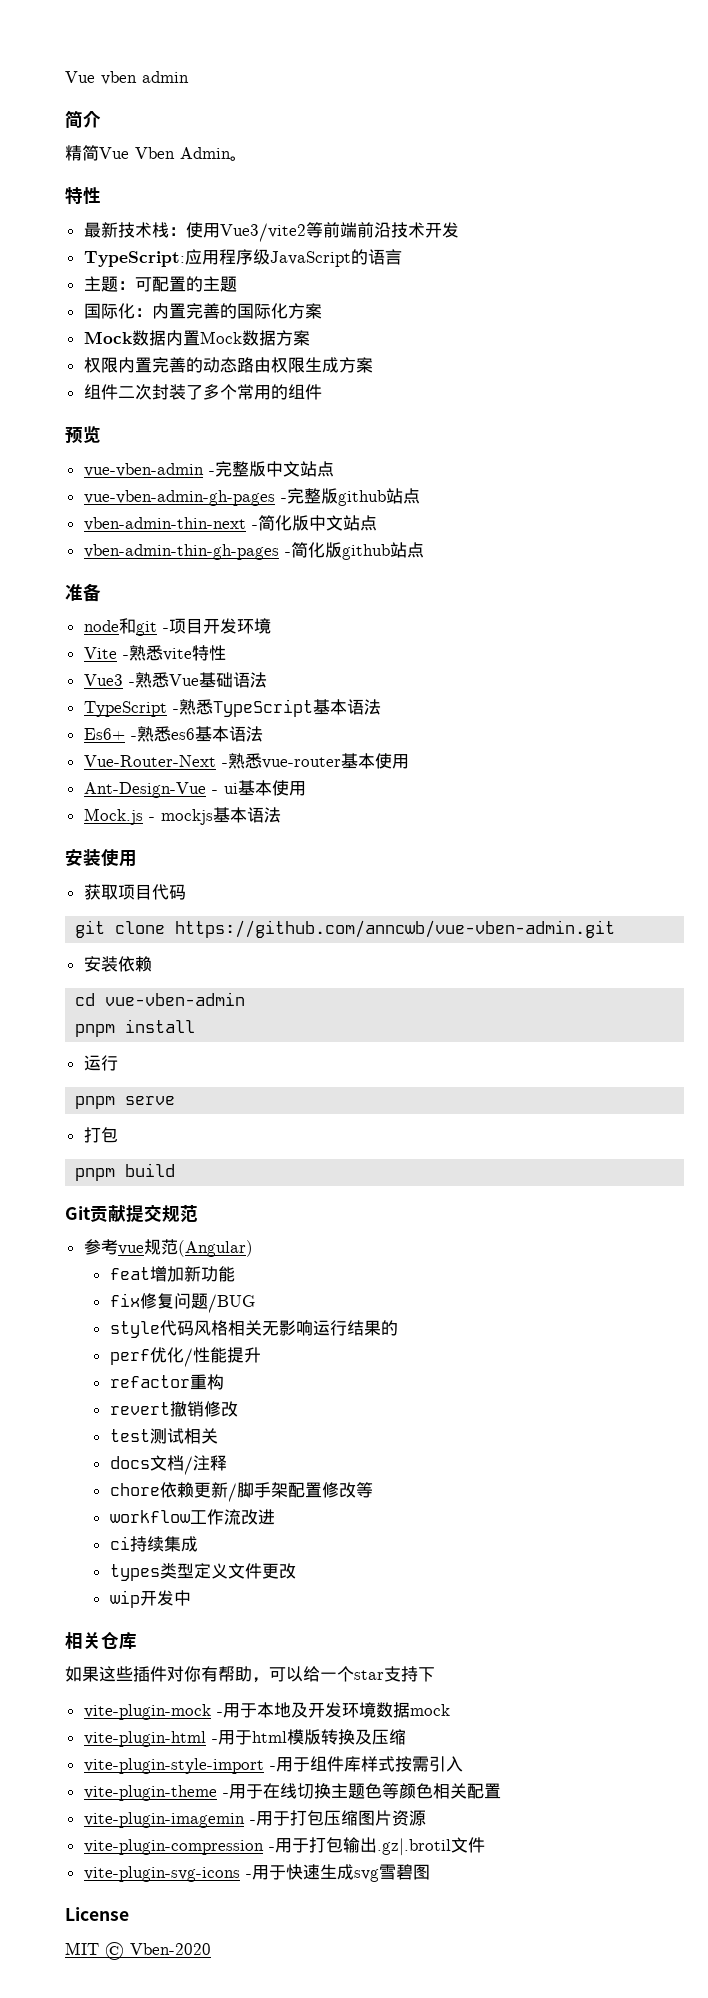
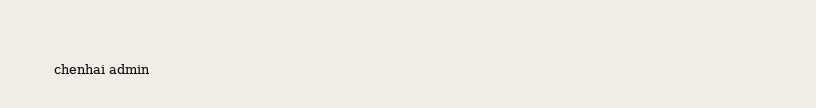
[65,71,137,85] Vue vben -> [54,64,105,74] chenhai
[65,110,101,128] [65,145,247,161] [65,187,101,205] [83,222,459,242] [83,249,402,267] [83,276,237,292] [83,303,322,319] [83,330,310,346] [83,357,373,373] [83,384,322,400] [65,426,101,444] [83,461,334,477] [83,488,420,506] [83,515,377,531] [83,542,424,560] [65,583,101,602] [83,618,271,636] [83,645,226,661] [83,672,267,688] [83,699,381,717] [83,726,263,742] [83,753,409,769] [83,780,306,798] [83,807,281,825] [65,849,137,867] [83,884,186,900] [75,920,616,938] [83,956,152,972] [75,992,246,1006] [75,1019,196,1037] [83,1055,118,1071] [75,1096,176,1109] [83,1127,118,1143] [75,1163,176,1181] [65,1204,198,1223] [83,1239,253,1257] [109,1266,235,1282] [109,1293,255,1313] [109,1320,398,1338] [109,1347,261,1367] [109,1374,224,1390] [109,1401,238,1417] [109,1428,218,1444] [109,1455,227,1475] [109,1482,373,1502] [109,1509,275,1525] [109,1536,198,1552] [109,1563,296,1581] [109,1590,191,1608] [65,1631,137,1650] [65,1666,435,1683] [83,1702,450,1720] [83,1729,406,1747] [83,1756,463,1774] [83,1783,501,1801] [83,1810,426,1828] [83,1837,485,1856] [83,1864,430,1882] [65,1907,129,1921] [65,1942,211,1960] // 简介 // 精简Vue Vben Admin。 // 特性 // 最新技术栈：使用Vue3/vite2等前端前沿技术开发 // TypeScript:应用程序级JavaScript的语言 // 主题：可配置的主题 // 国际化：内置完善的国际化方案 // Mock数据内置Mock数据方案 // 权限内置完善的动态路由权限生成方案 // 组件二次封装了多个常用的组件 // 预览 // vue-vben-admin -完整版中文站点 // vue-vben-admin-gh-pages -完整版github站点 // vben-admin-thin-next -简化版中文站点 // vben-admin-thin-gh-pages -简化版github站点 // 准备 // node和git -项目开发环境 // Vite -熟悉vite特性 // Vue3 -熟悉Vue基础语法 // TypeScript -熟悉TypeScript基本语法 // Es6+ -熟悉es6基本语法 // Vue-Router-Next -熟悉vue-router基本使用 // Ant-Design-Vue - ui基本使用 // Mock.js - mockjs基本语法 // 安装使用 // 获取项目代码 // git clone https://github.com/anncwb/vue-vben-admin.git // 安装依赖 // cd vue-vben-admin // pnpm install // 运行 // pnpm serve // 打包 // pnpm build // Git贡献提交规范 // 参考vue规范(Angular) // feat增加新功能 // fix修复问题/BUG // style代码风格相关无影响运行结果的 // perf优化/性能提升 // refactor重构 // revert撤销修改 // test测试相关 // docs文档/注释 // chore依赖更新/脚手架配置修改等 // workflow工作流改进 // ci持续集成 // types类型定义文件更改 // wip开发中 // 相关仓库 // 如果这些插件对你有帮助，可以给一个star支持下 // vite-plugin-mock -用于本地及开发环境数据mock // vite-plugin-html -用于html模版转换及压缩 // vite-plugin-style-import -用于组件库样式按需引入 // vite-plugin-theme -用于在线切换主题色等颜色相关配置 // vite-plugin-imagemin -用于打包压缩图片资源 // vite-plugin-compression -用于打包输出.gz|.brotil文件 // vite-plugin-svg-icons -用于快速生成svg雪碧图 // License // MIT © Vben-2020 -> (150, 69) none

